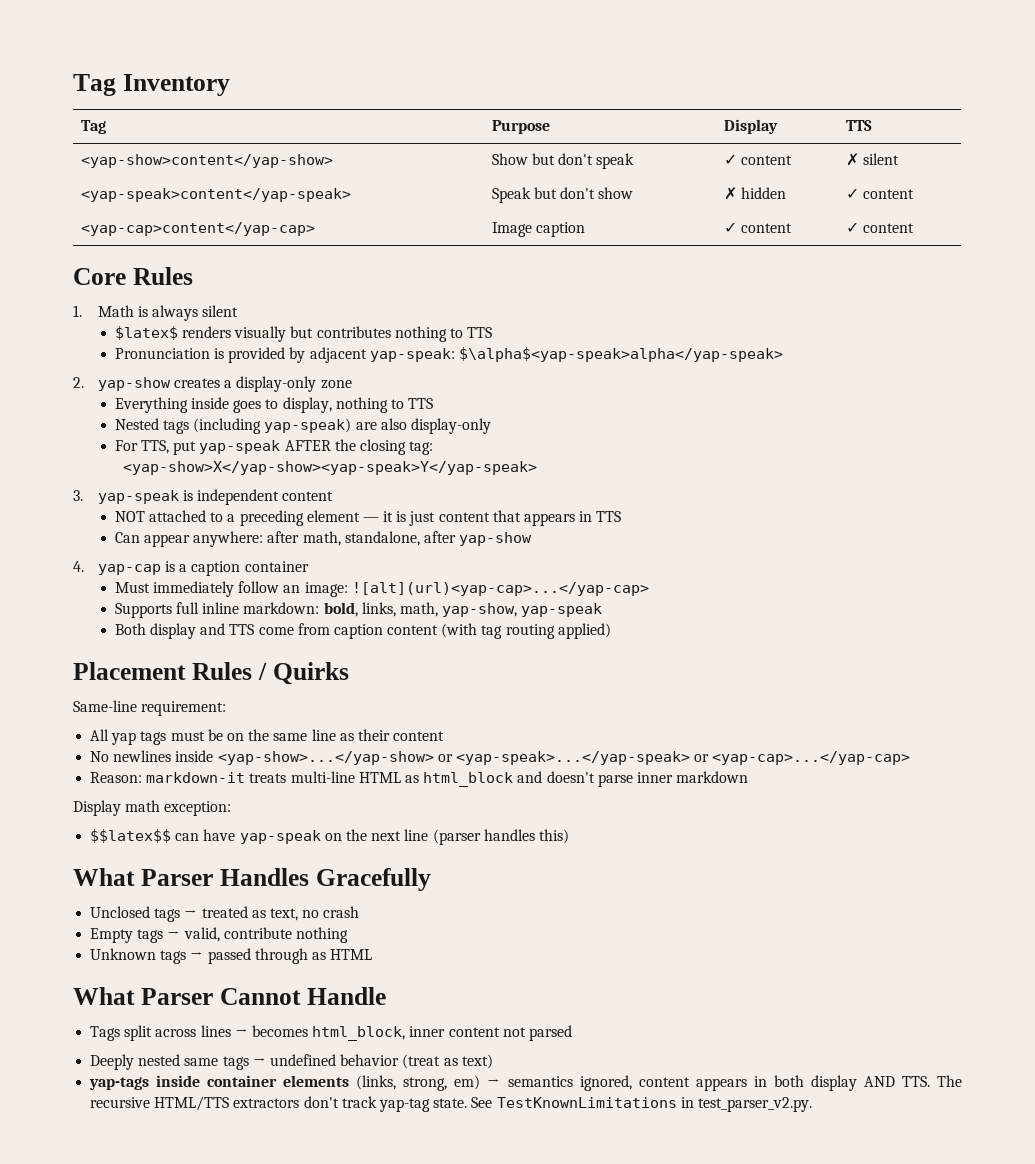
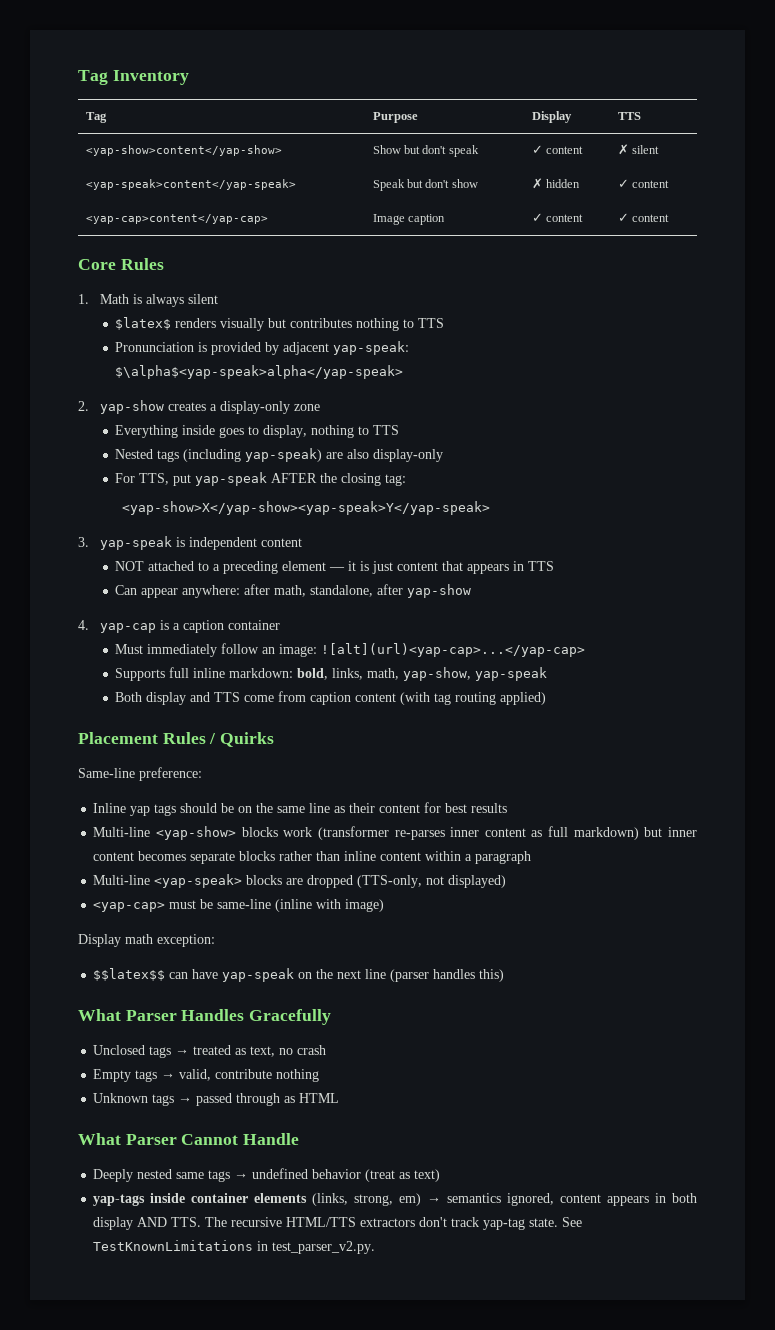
[141,701,227,716] [90,729,110,741] requirement: // All -> [139,767,202,781] [93,803,127,813] preference: // Inline
[170,731,205,741] must -> [180,803,218,813] should
[90,750,911,765] [90,771,749,787] // No newlines inside <yap-show>...</yap-show> or <yap-speak>...</yap-speak> or <yap-cap>...</yap-cap> // Reason: markdown-it treats multi-line HTML as html_block and doesn't parse inner markdown -> [424,802,508,813] [93,826,697,840] [93,851,532,864] [93,874,507,888] [93,899,385,912] for best results // Multi-line <yap-show> blocks work (transformer re-parses inner content as full markdown) but inner content becomes separate blocks rather than inline content within a paragraph // Multi-line <yap-speak> blocks are dropped (TTS-only, not displayed) // <yap-cap> must be same-line (inline with image)
[90,1025,572,1041] // Tags split across lines → becomes html_block, inner content not parsed -> (300, 1139) none

